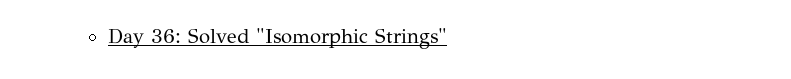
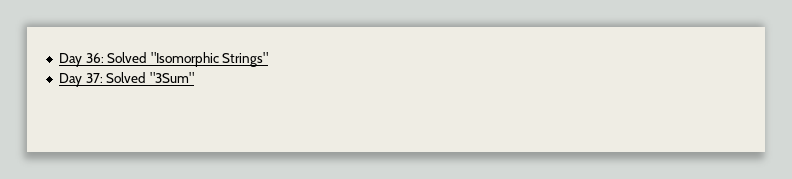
(447, 38) none -> [58,72,194,87] // Day 37: Solved "3Sum"

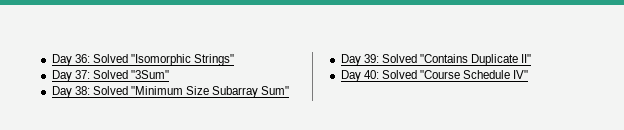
(194, 77) none -> [51,86,290,98] [340,54,532,66] [340,70,529,82] // Day 38: Solved "Minimum Size Subarray Sum" // Day 39: Solved "Contains Duplicate II" // Day 40: Solved "Course Schedule IV"

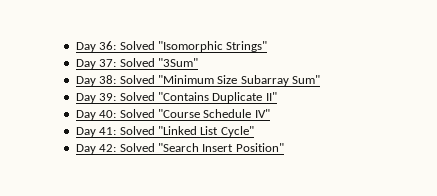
(529, 74) none -> [75,126,254,137] [75,143,284,154] // Day 41: Solved "Linked List Cycle" // Day 42: Solved "Search Insert Position"

